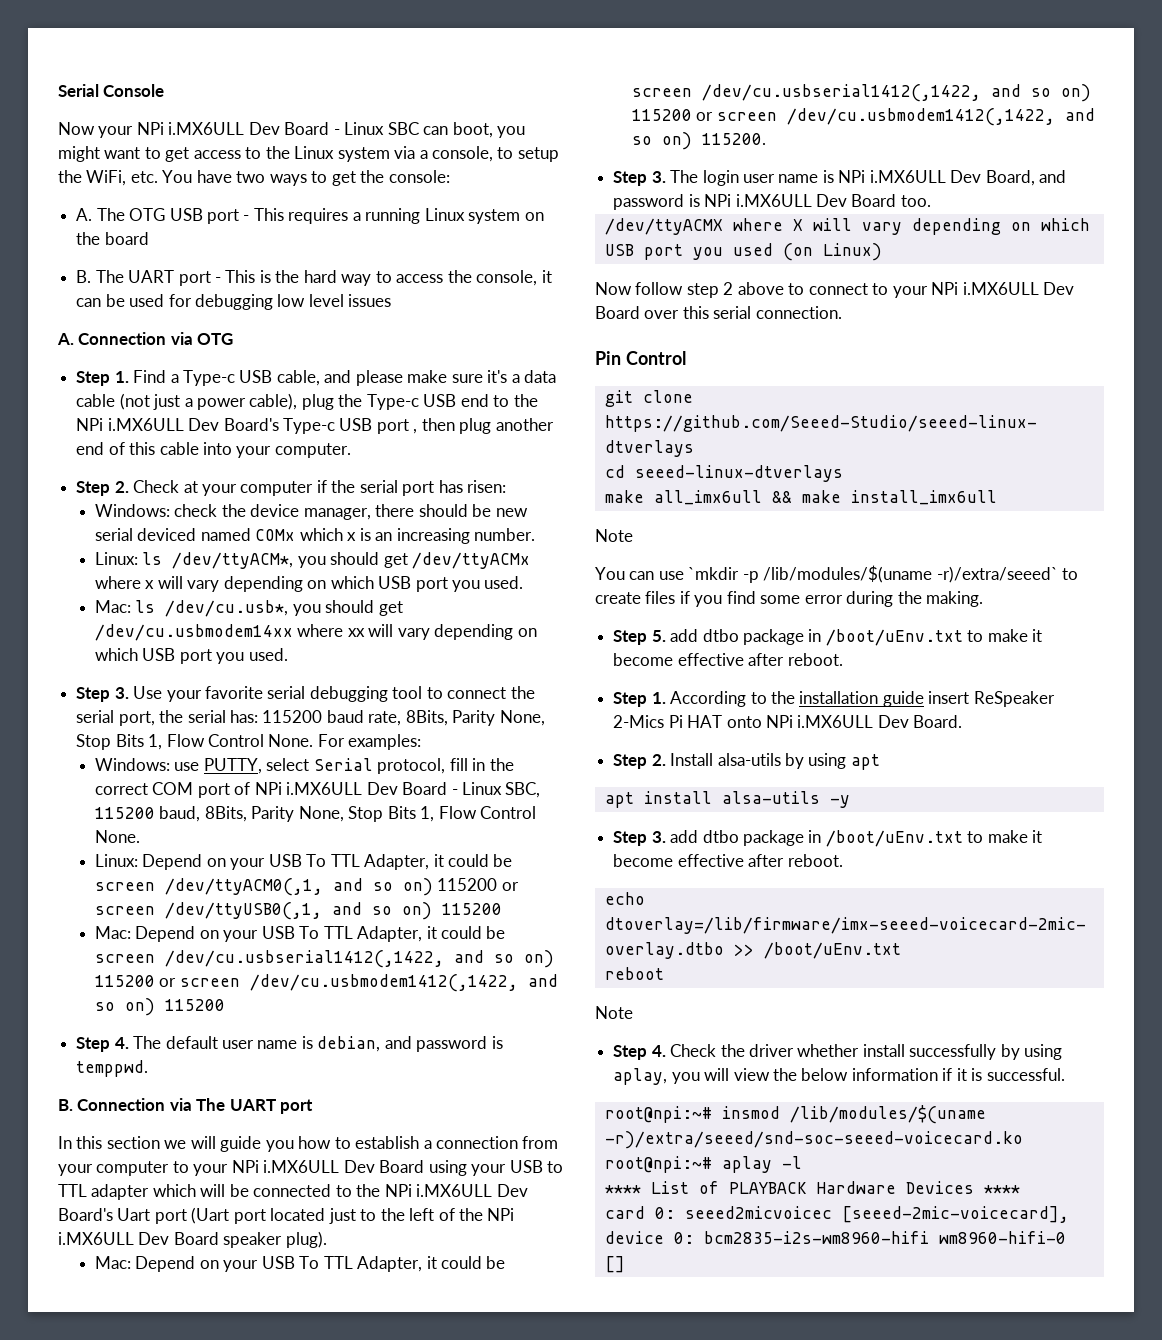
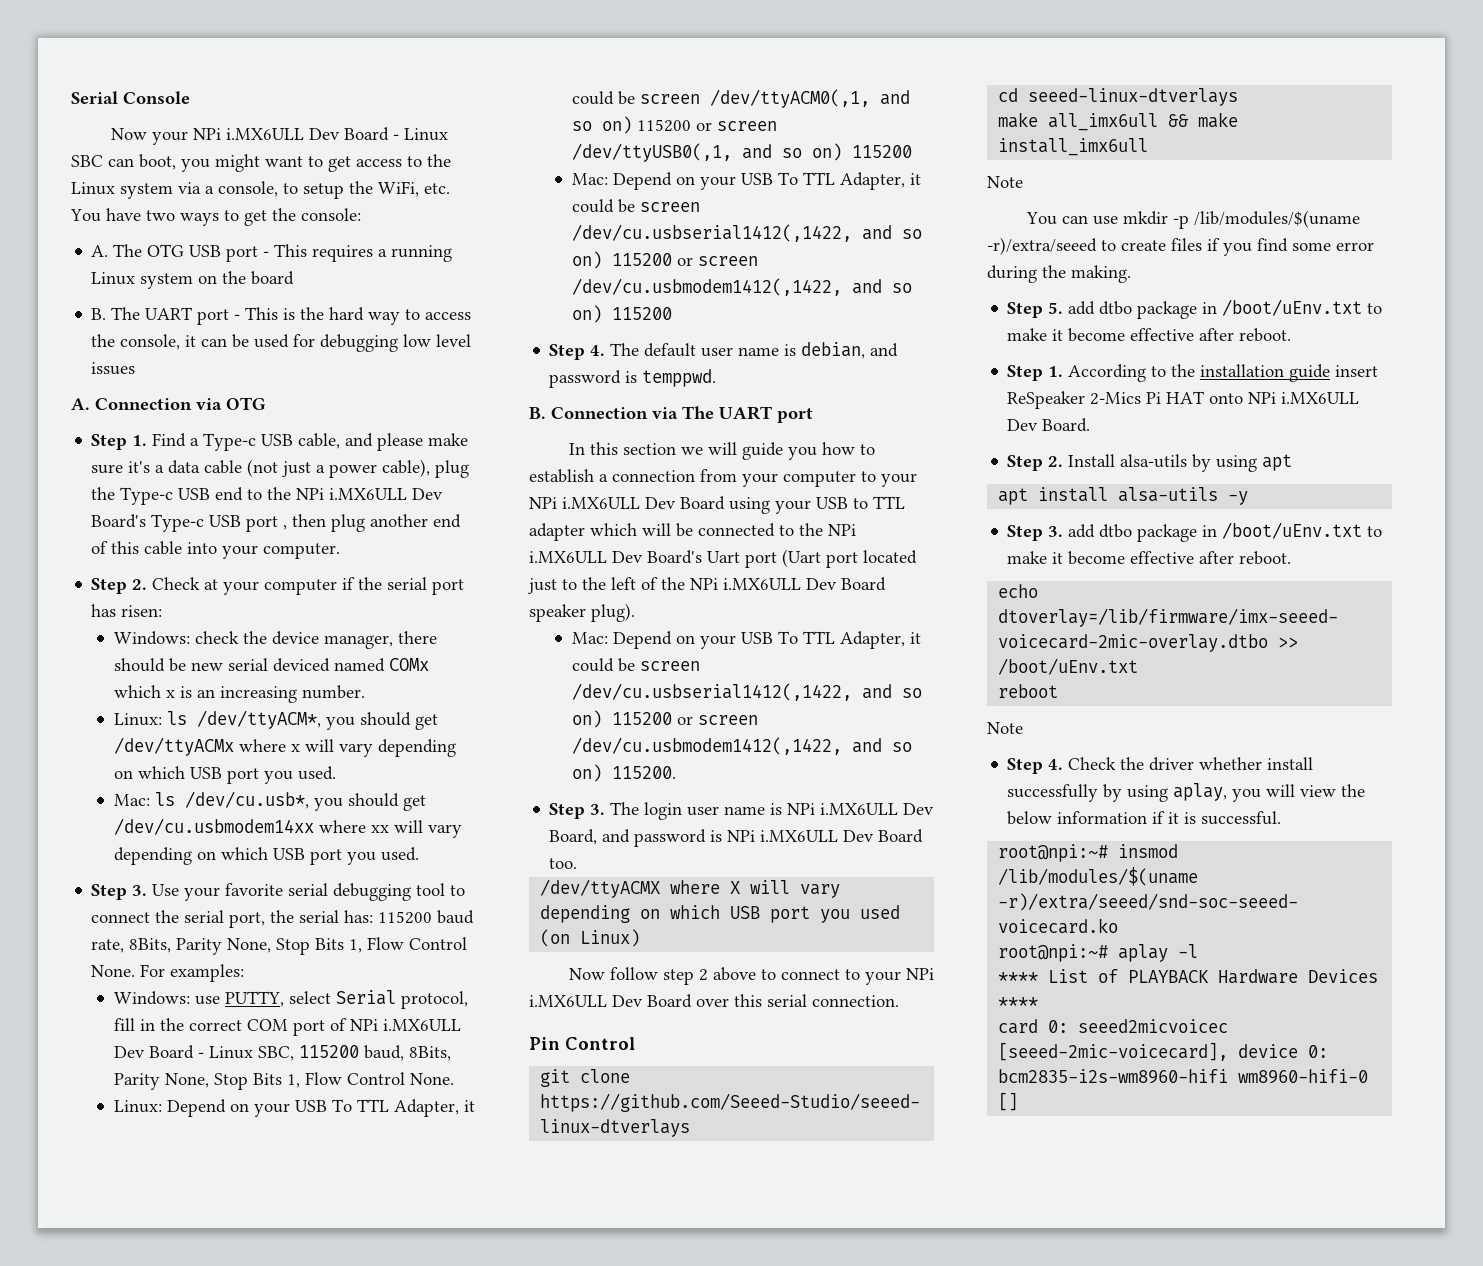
[688,567,740,580] `mkdir -> [1122,211,1168,225] mkdir
[936,566,1058,583] -r)/extra/seeed` -> [987,237,1097,255] -r)/extra/seeed

